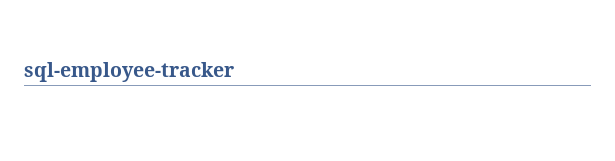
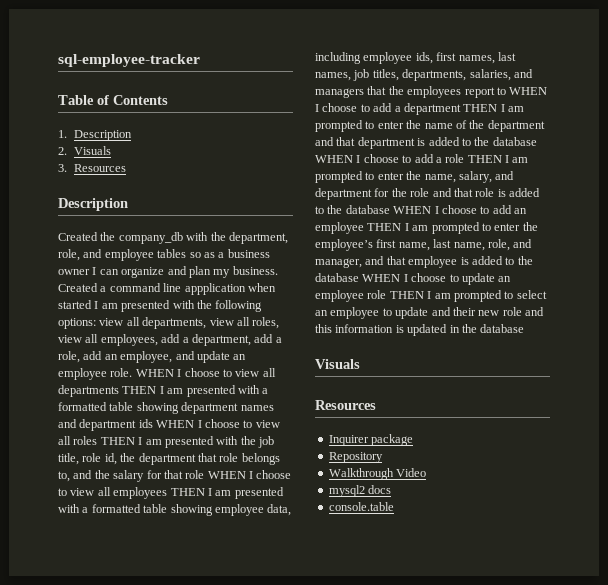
(234, 72) none -> [58,95,168,105] [58,130,133,141] [58,146,112,155] [58,164,127,172] [58,198,128,211] [58,232,288,244] [58,249,270,261] [58,266,278,278] [58,283,276,295] [58,300,263,312] [58,317,280,329] [58,334,282,346] [58,351,247,363] [58,368,276,380] [58,385,269,397] [58,402,274,414] [58,419,280,431] [58,436,274,448] [58,453,280,465] [58,470,292,482] [58,487,284,499] [58,504,292,516] [315,52,516,64] [315,69,533,81] [315,86,548,98] [315,103,524,115] [315,120,545,132] [315,137,537,149] [315,154,529,163] [315,171,515,183] [315,188,540,200] [315,205,527,214] [315,222,538,234] [315,239,533,251] [315,256,533,268] [315,273,512,285] [315,290,547,302] [315,307,544,319] [315,324,525,336] [315,359,360,369] [315,400,376,410] [328,434,414,446] [328,452,383,463] [328,468,427,480] [328,485,392,497] [328,502,394,511] // Table of Contents // 1. Description // 2. Visuals // 3. Resources // Description // Created the company_db with the department, role, and employee tables so as a business owner I can organize and plan my business. Created a command line appplication when started I am presented with the following options: view all departments, view all roles, view all employees, add a department, add a role, add an employee, and update an employee role. WHEN I choose to view all departments THEN I am presented with a formatted table showing department names and department ids WHEN I choose to view all roles THEN I am presented with the job title, role id, the department that role belongs to, and the salary for that role WHEN I choose to view all employees THEN I am presented with a formatted table showing employee data, including employee ids, first names, last names, job titles, departments, salaries, and managers that the employees report to WHEN I choose to add a department THEN I am prompted to enter the name of the department and that department is added to the database WHEN I choose to add a role THEN I am prompted to enter the name, salary, and department for the role and that role is added to the database WHEN I choose to add an employee THEN I am prompted to enter the employee’s first name, last name, role, and manager, and that employee is added to the database WHEN I choose to update an employee role THEN I am prompted to select an employee to update and their new role and this information is updated in the database // Visuals // Resources // Inquirer package // Repository // Walkthrough Video // mysql2 docs // console.table

